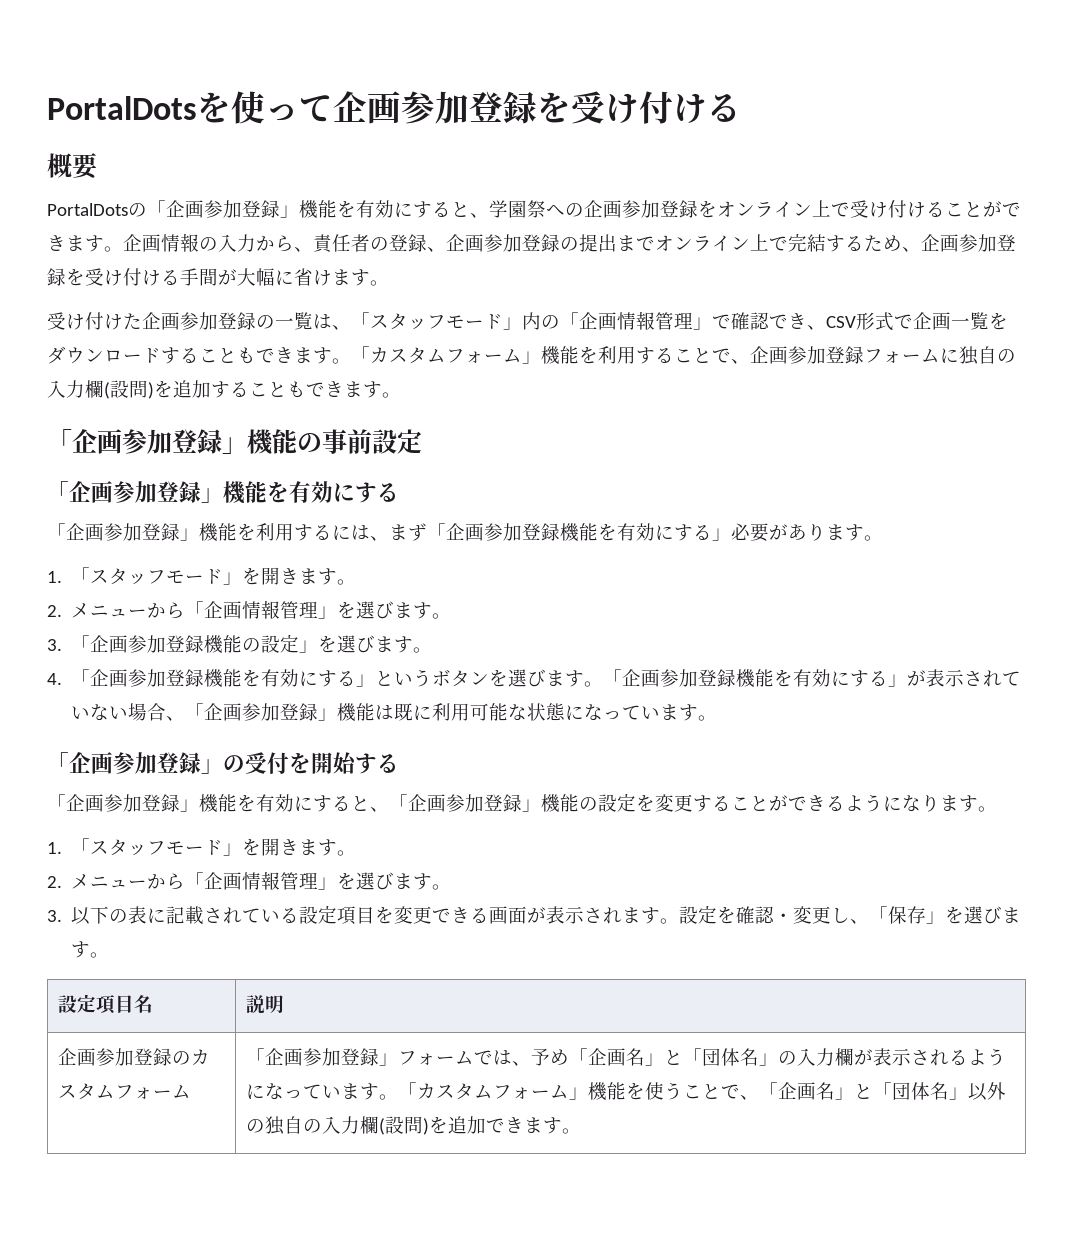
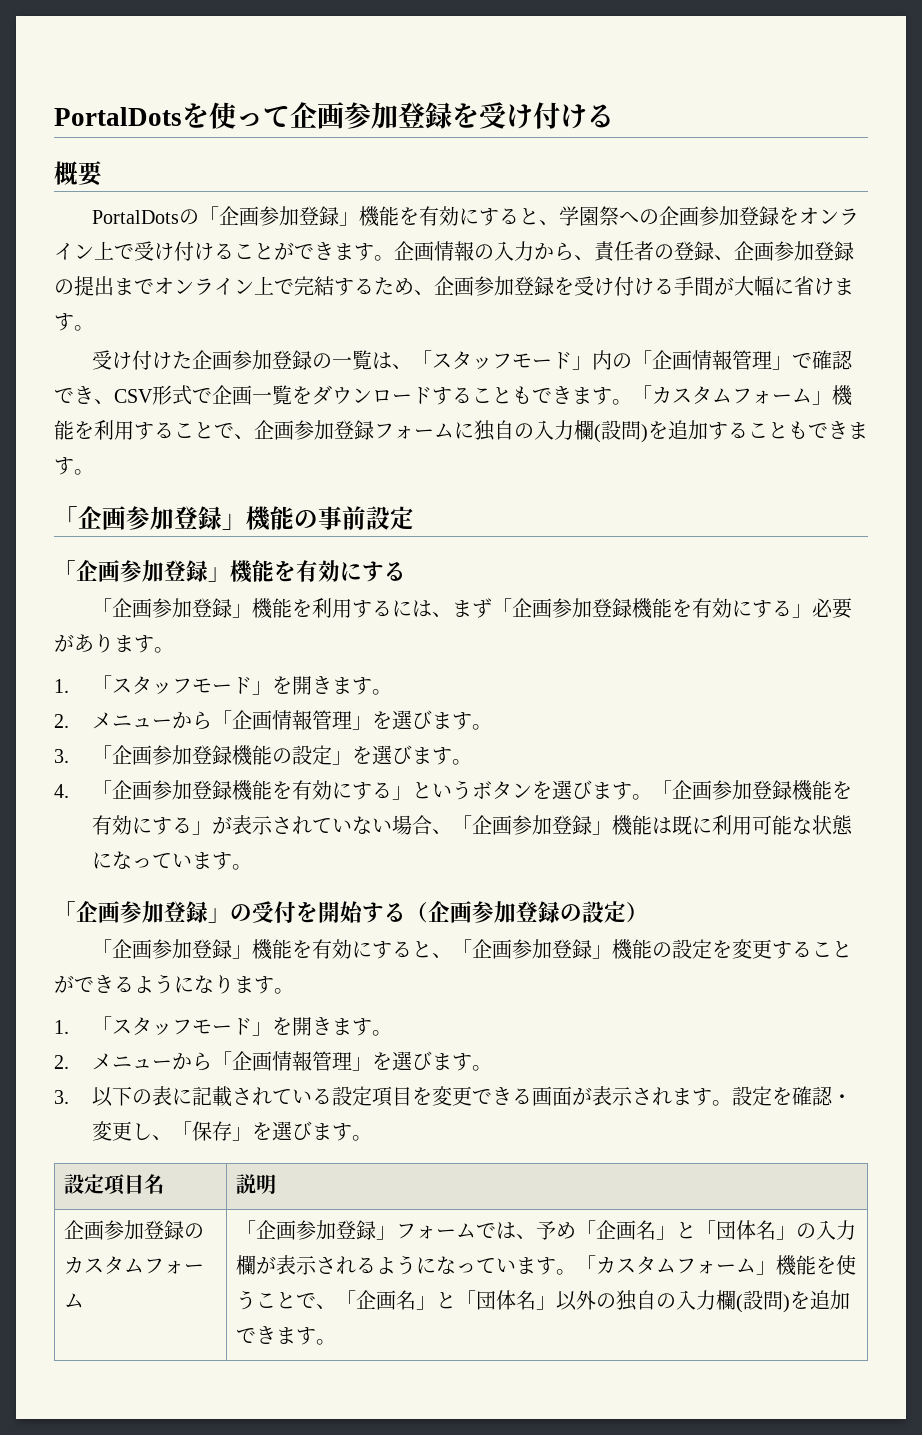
(399, 763) none -> [406,901,648,923] （企画参加登録の設定）

